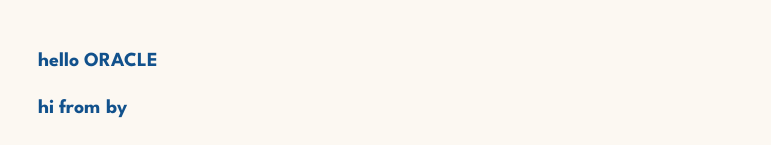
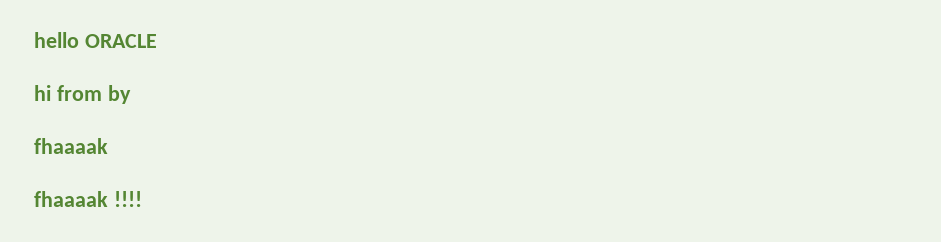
(128, 108) none -> [34,138,108,154] [34,191,142,207] // fhaaaak // fhaaaak !!!!

